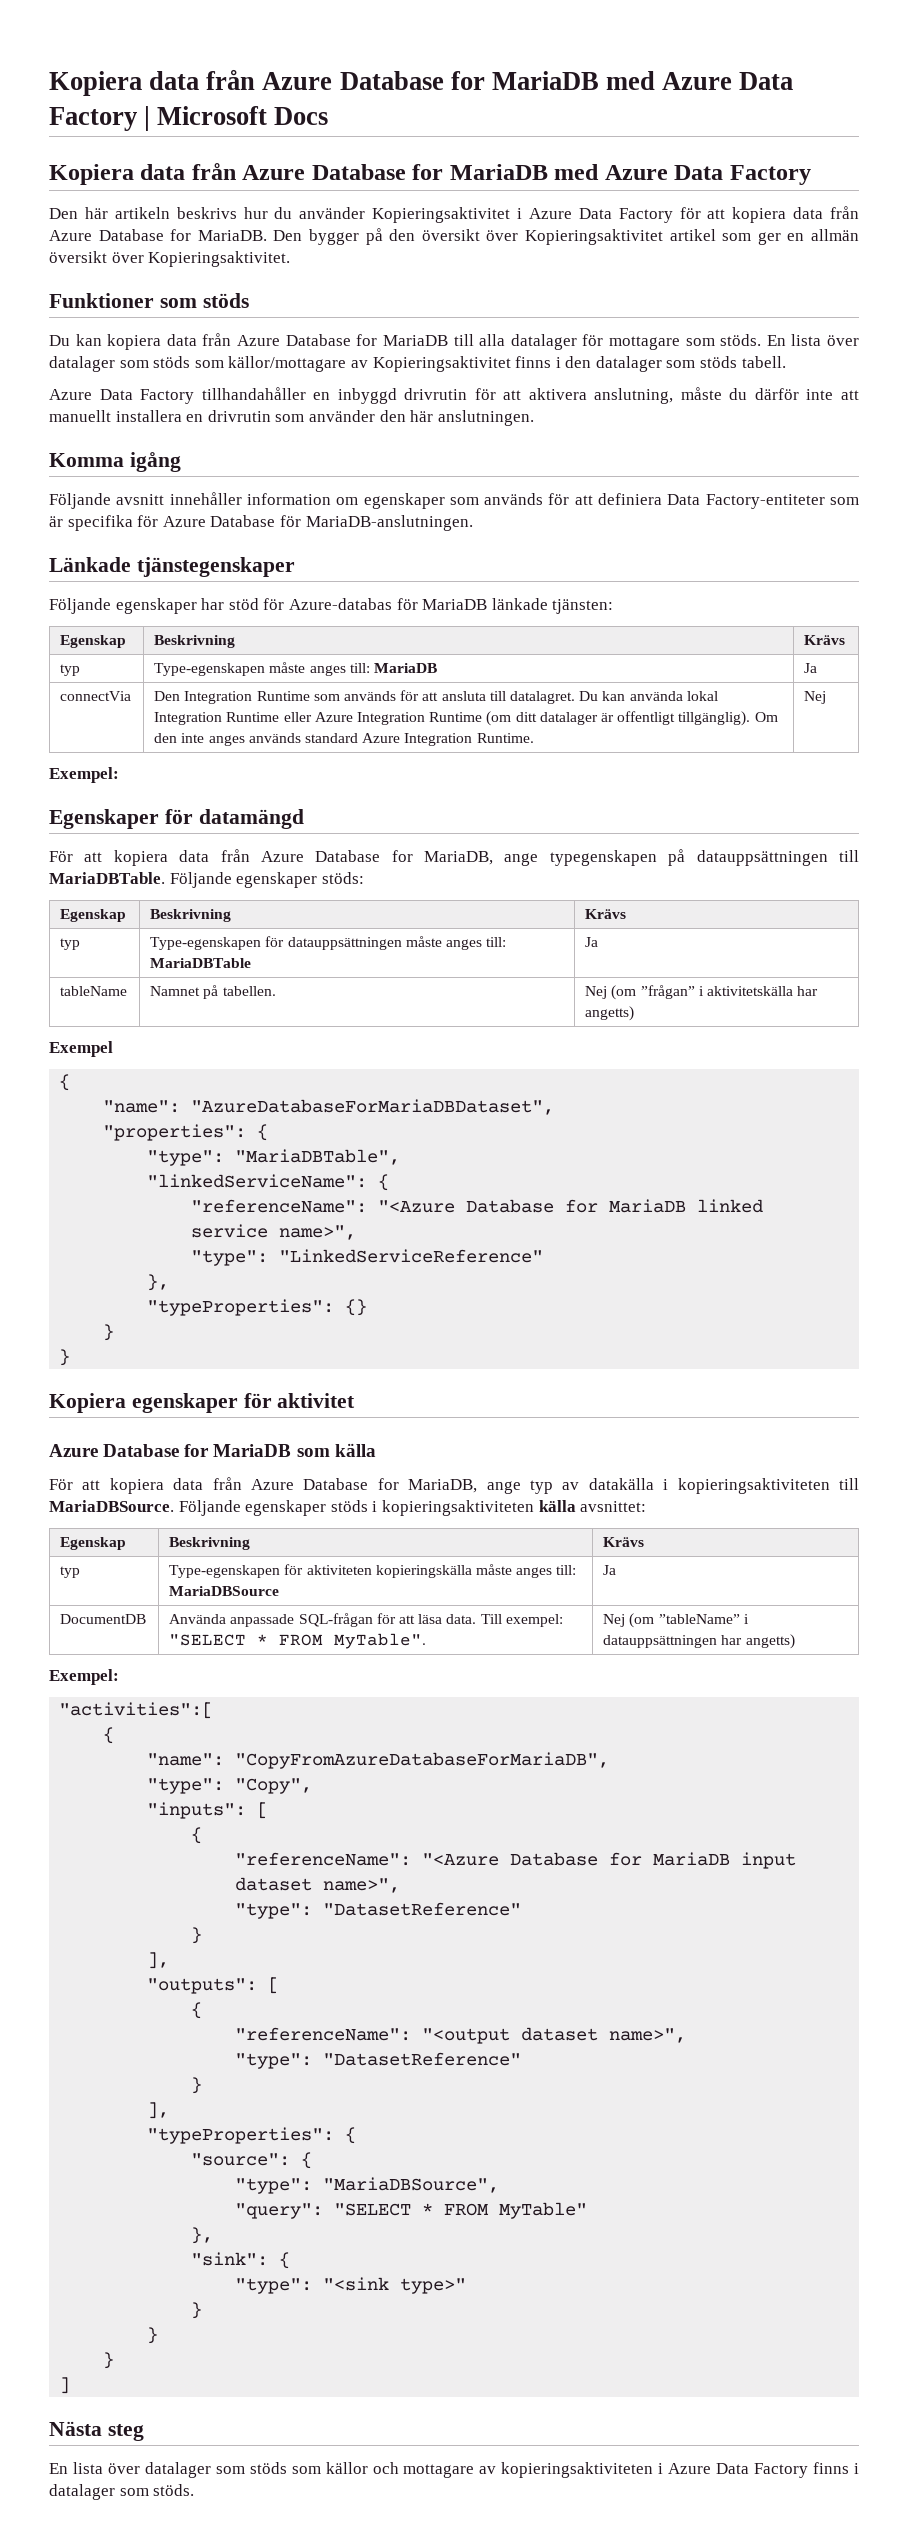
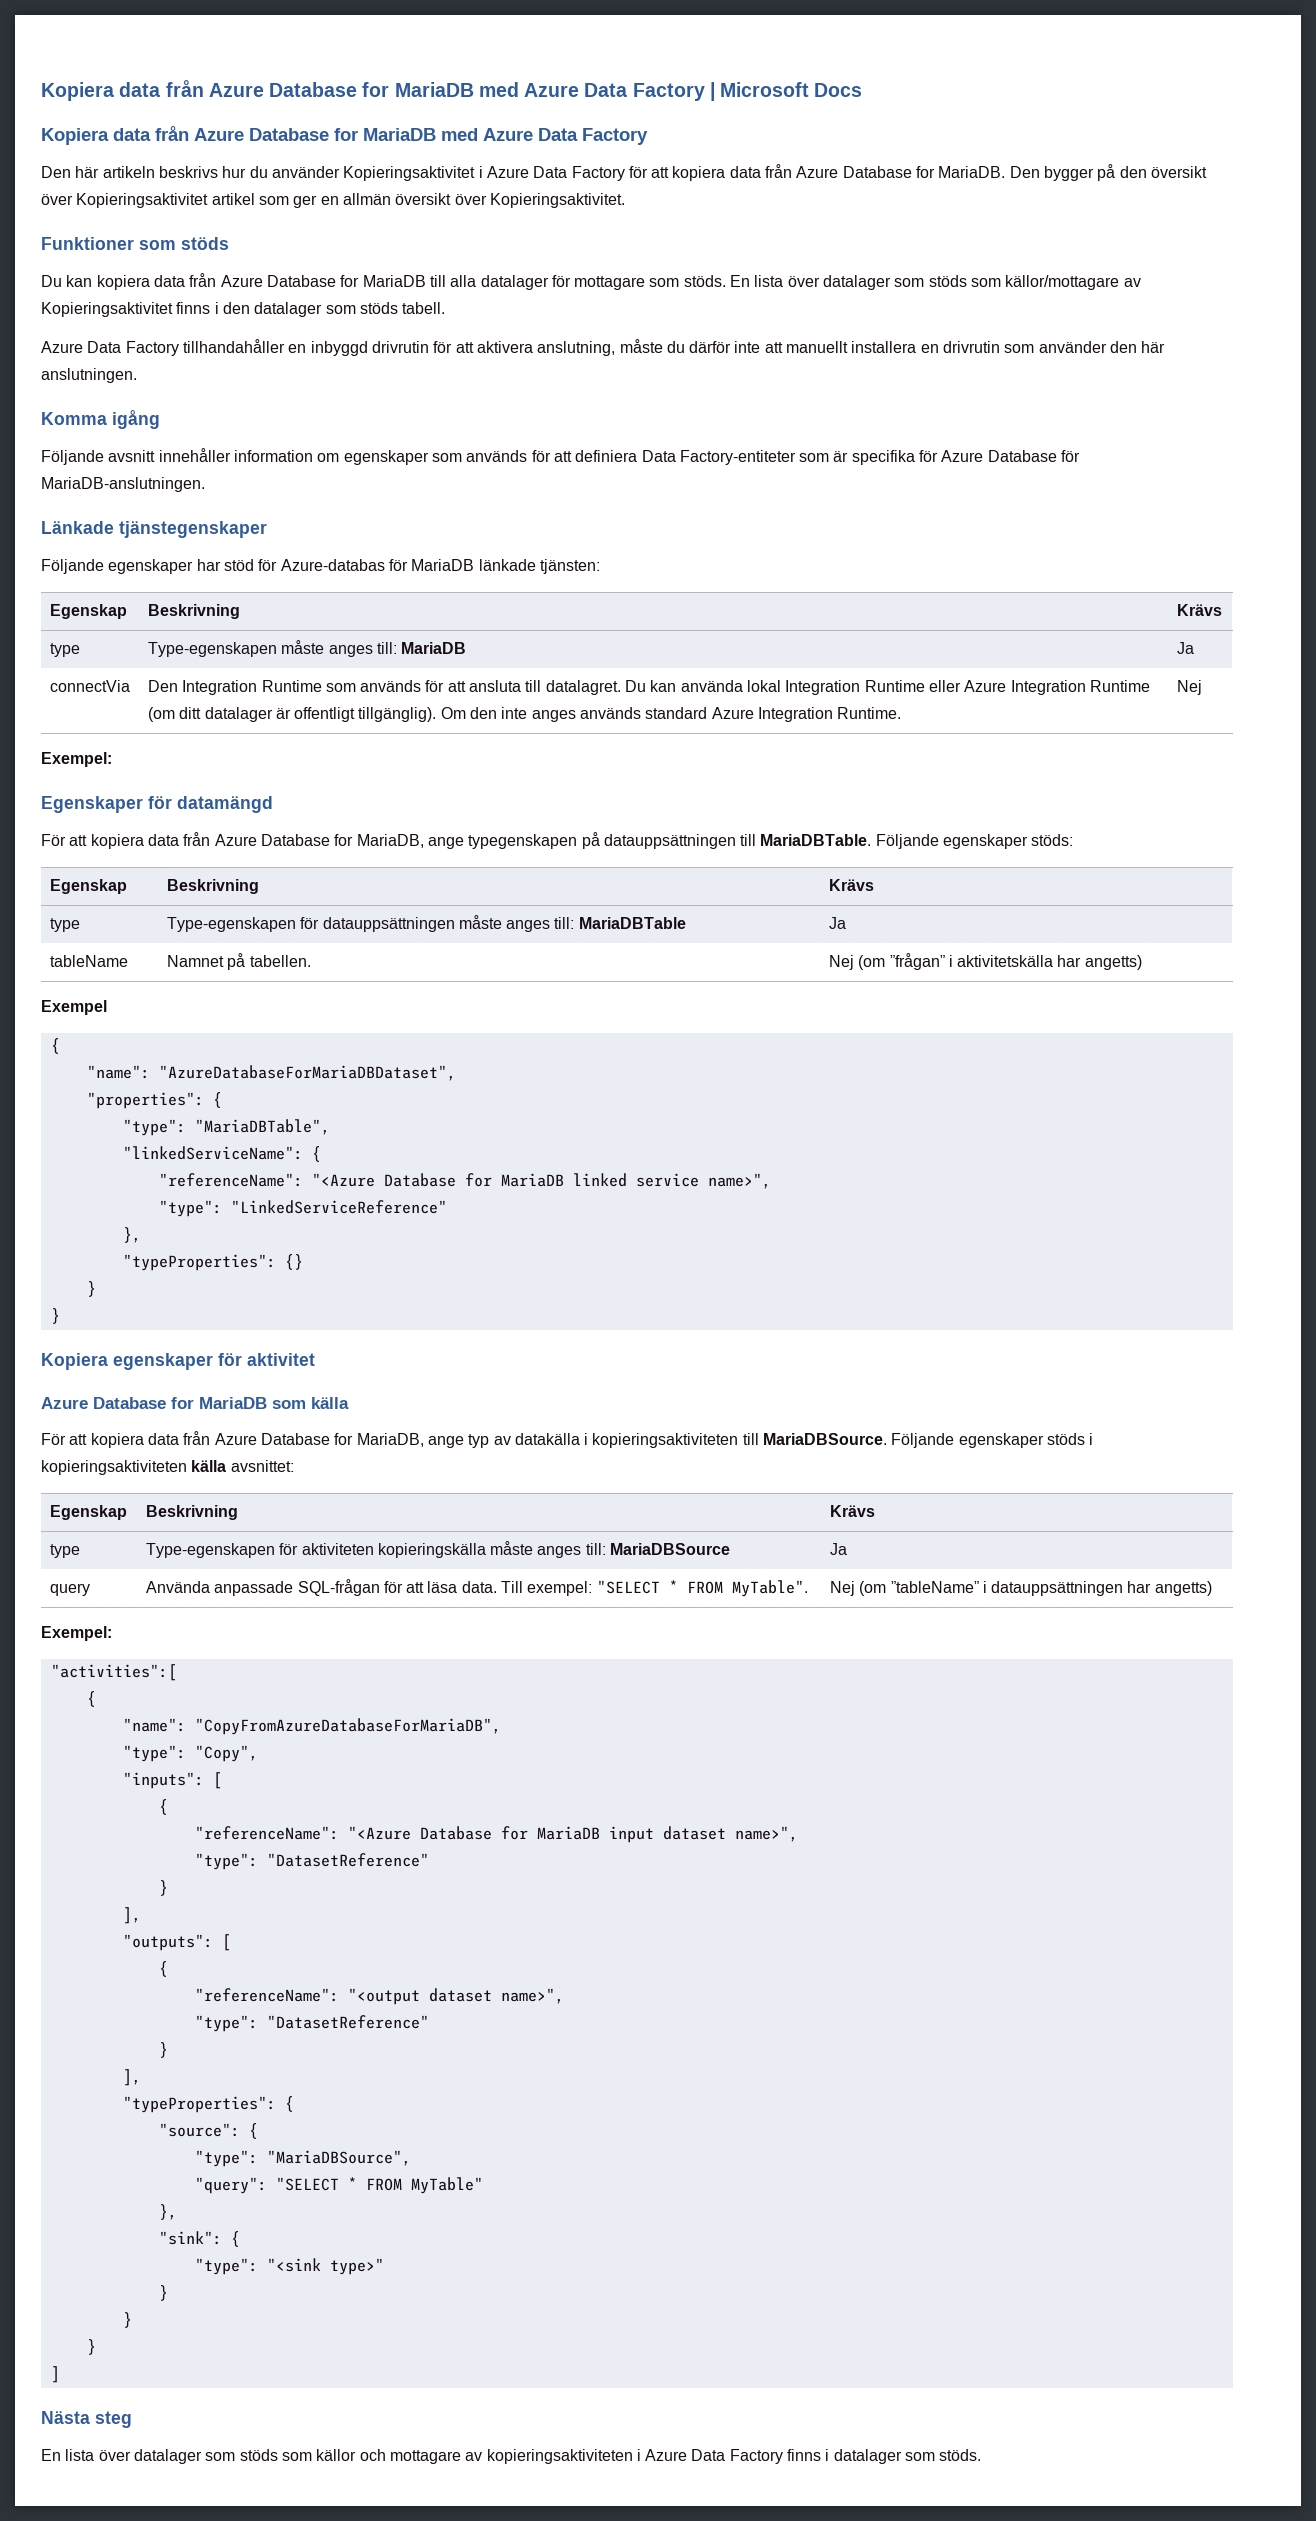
[60,664,81,676] typ -> [49,643,80,657] type
[60,938,81,950] typ -> [49,918,80,932] type
[60,1566,81,1578] typ -> [49,1544,80,1558] type
[60,1614,147,1624] DocumentDB -> [49,1583,90,1596] query

